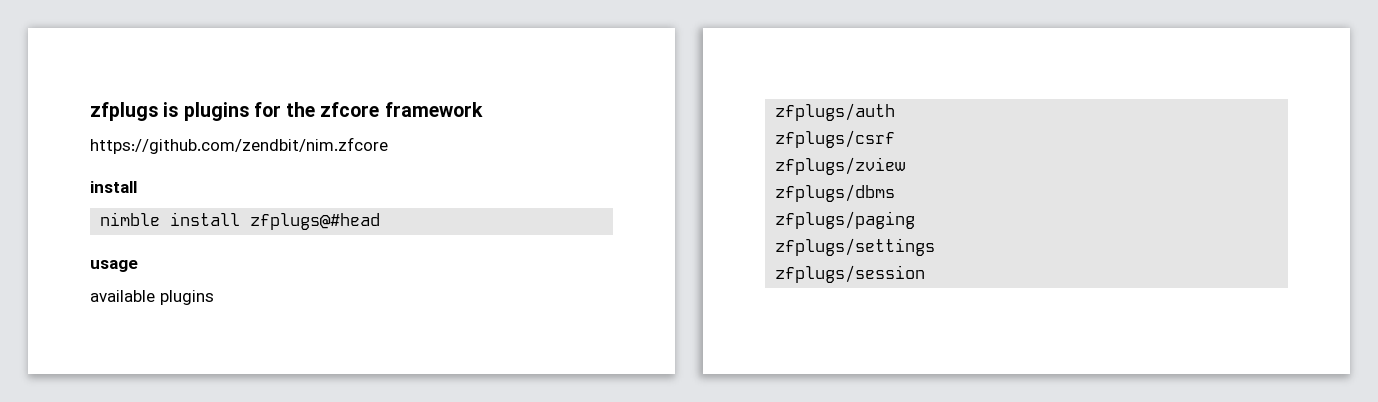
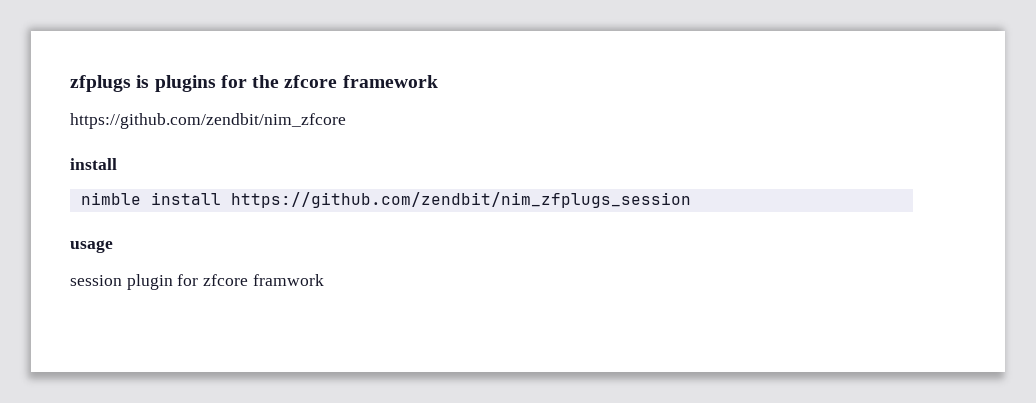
[90,137,388,154] https://github.com/zendbit/nim.zfcore -> [70,113,346,129] https://github.com/zendbit/nim_zfcore
[250,213,381,230] zfplugs@#head -> [230,192,691,208] https://github.com/zendbit/nim_zfplugs_session
[90,290,214,305] [775,103,896,121] [775,130,896,148] [775,157,906,175] [775,184,896,202] [775,211,916,229] [775,238,936,256] [775,265,926,283] available plugins // zfplugs/auth // zfplugs/csrf // zfplugs/zview // zfplugs/dbms // zfplugs/paging // zfplugs/settings // zfplugs/session -> [70,274,324,290] session plugin for zfcore framwork

